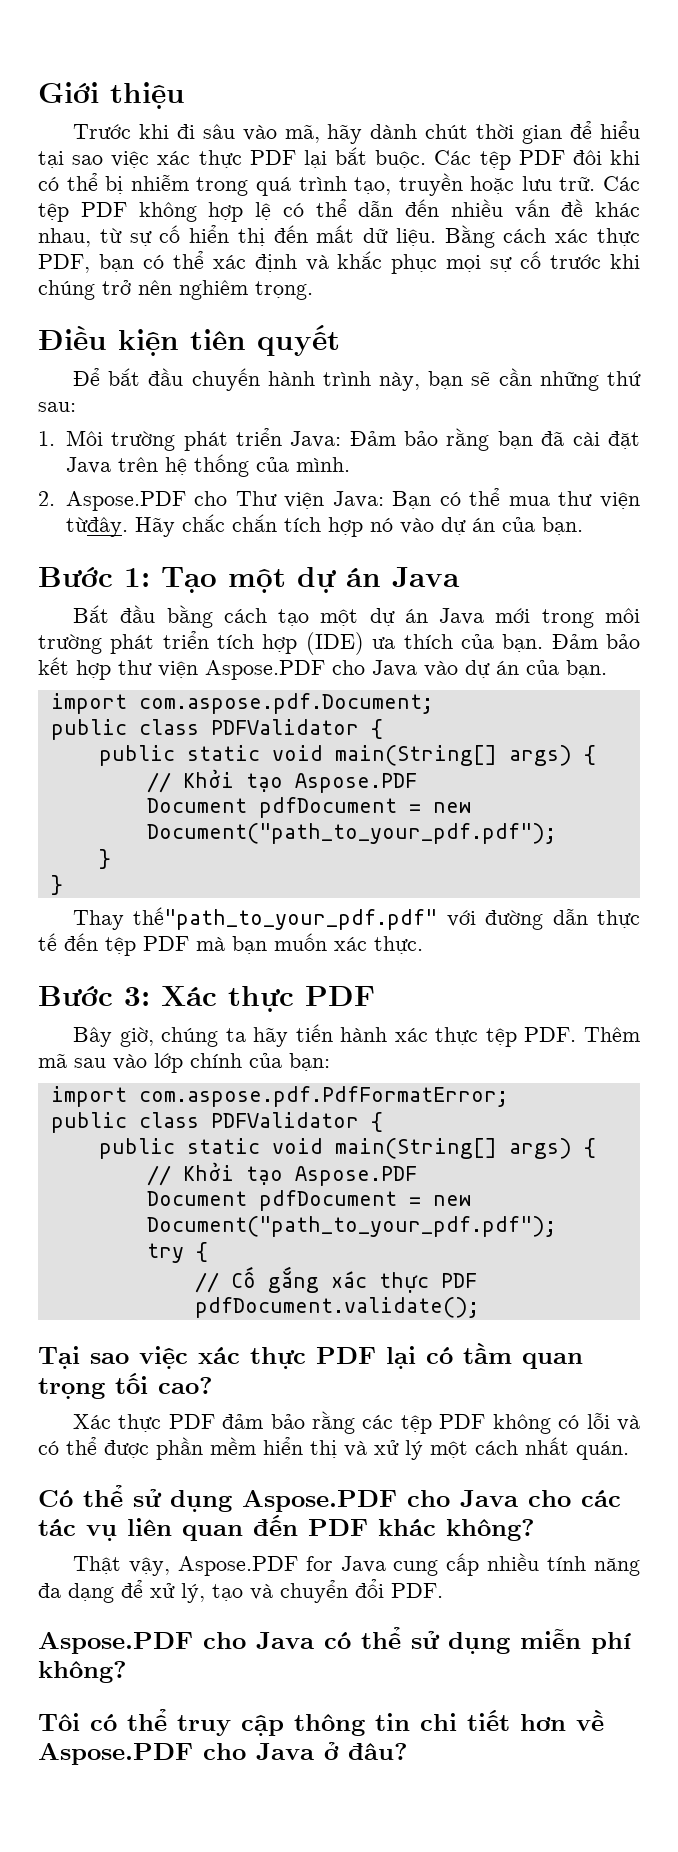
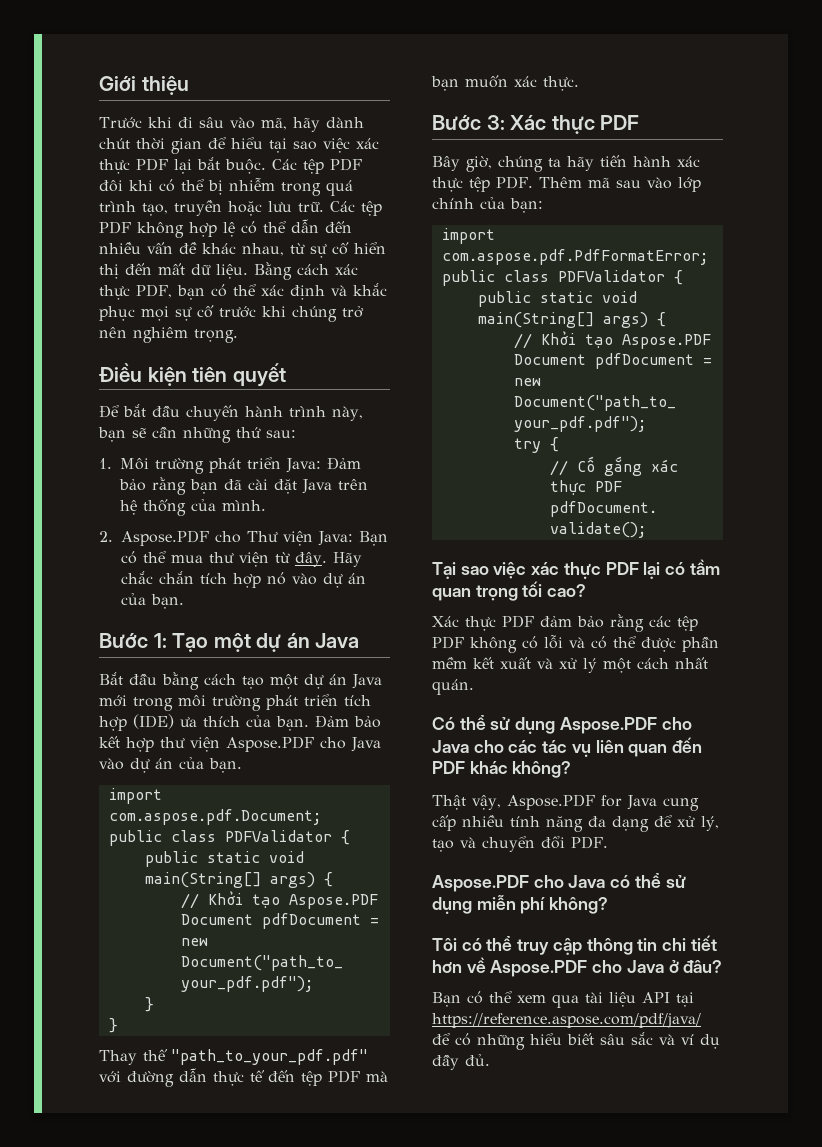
[65,517,128,537] từđây. -> [275,552,327,567] từ đây.
[133,907,438,930] thế"path_to_your_pdf.pdf" -> [143,1049,368,1065] thế "path_to_your_pdf.pdf"
[263,1437,337,1458] hiển thị -> [473,657,531,669] kết xuất
(408, 1751) none -> [432,991,694,1008] [432,1013,701,1028] [432,1032,720,1050] [432,1054,490,1070] // Bạn có thể xem qua tài liệu API tại https://reference.aspose.com/pdf/java/ để có những hiểu biết sâu sắc và ví dụ đầy đủ.

